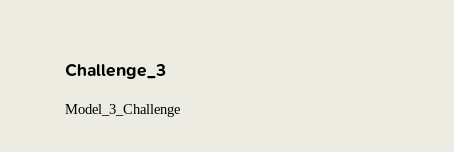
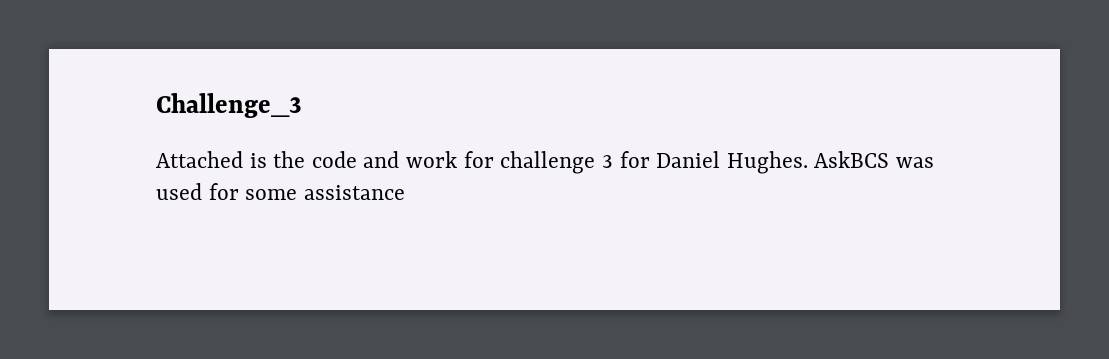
[65,104,180,117] Model_3_Challenge -> [156,151,934,174] [156,183,405,200] Attached is the code and work for challenge 3 for Daniel Hughes. AskBCS was used for some assistance

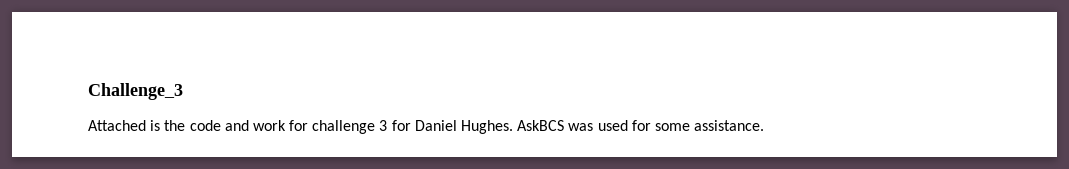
[303,185,405,200] assistance -> [694,120,765,131] assistance.

